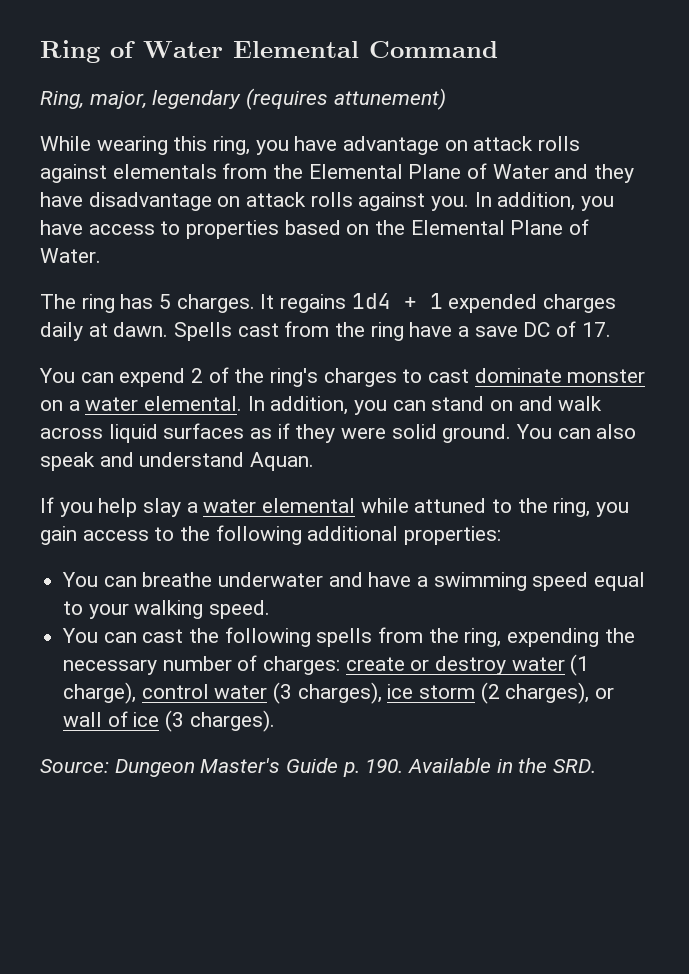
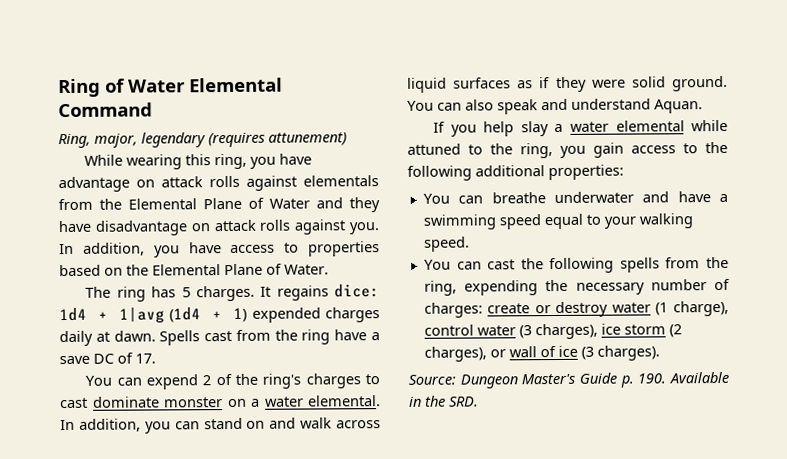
(347, 303) none -> [334,284,380,298] dice:
[429,293,443,309] 1 -> [119,307,248,324] 1|avg (1d4 + 1)

